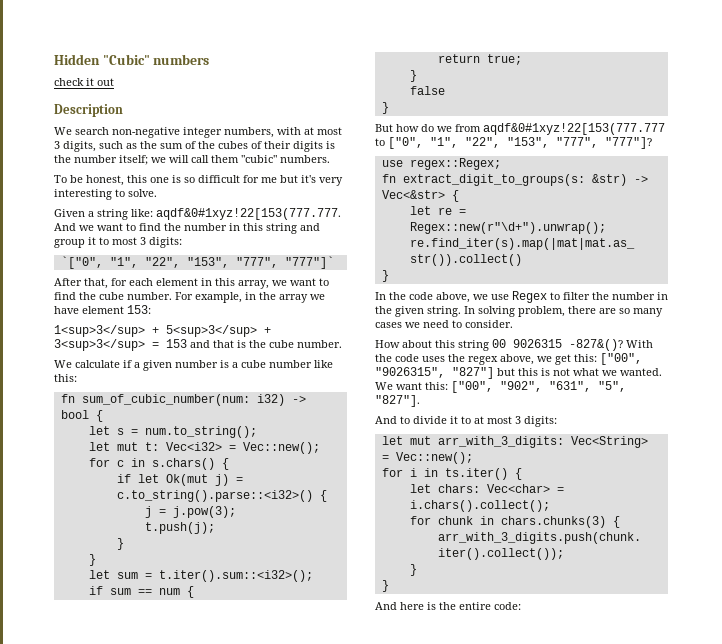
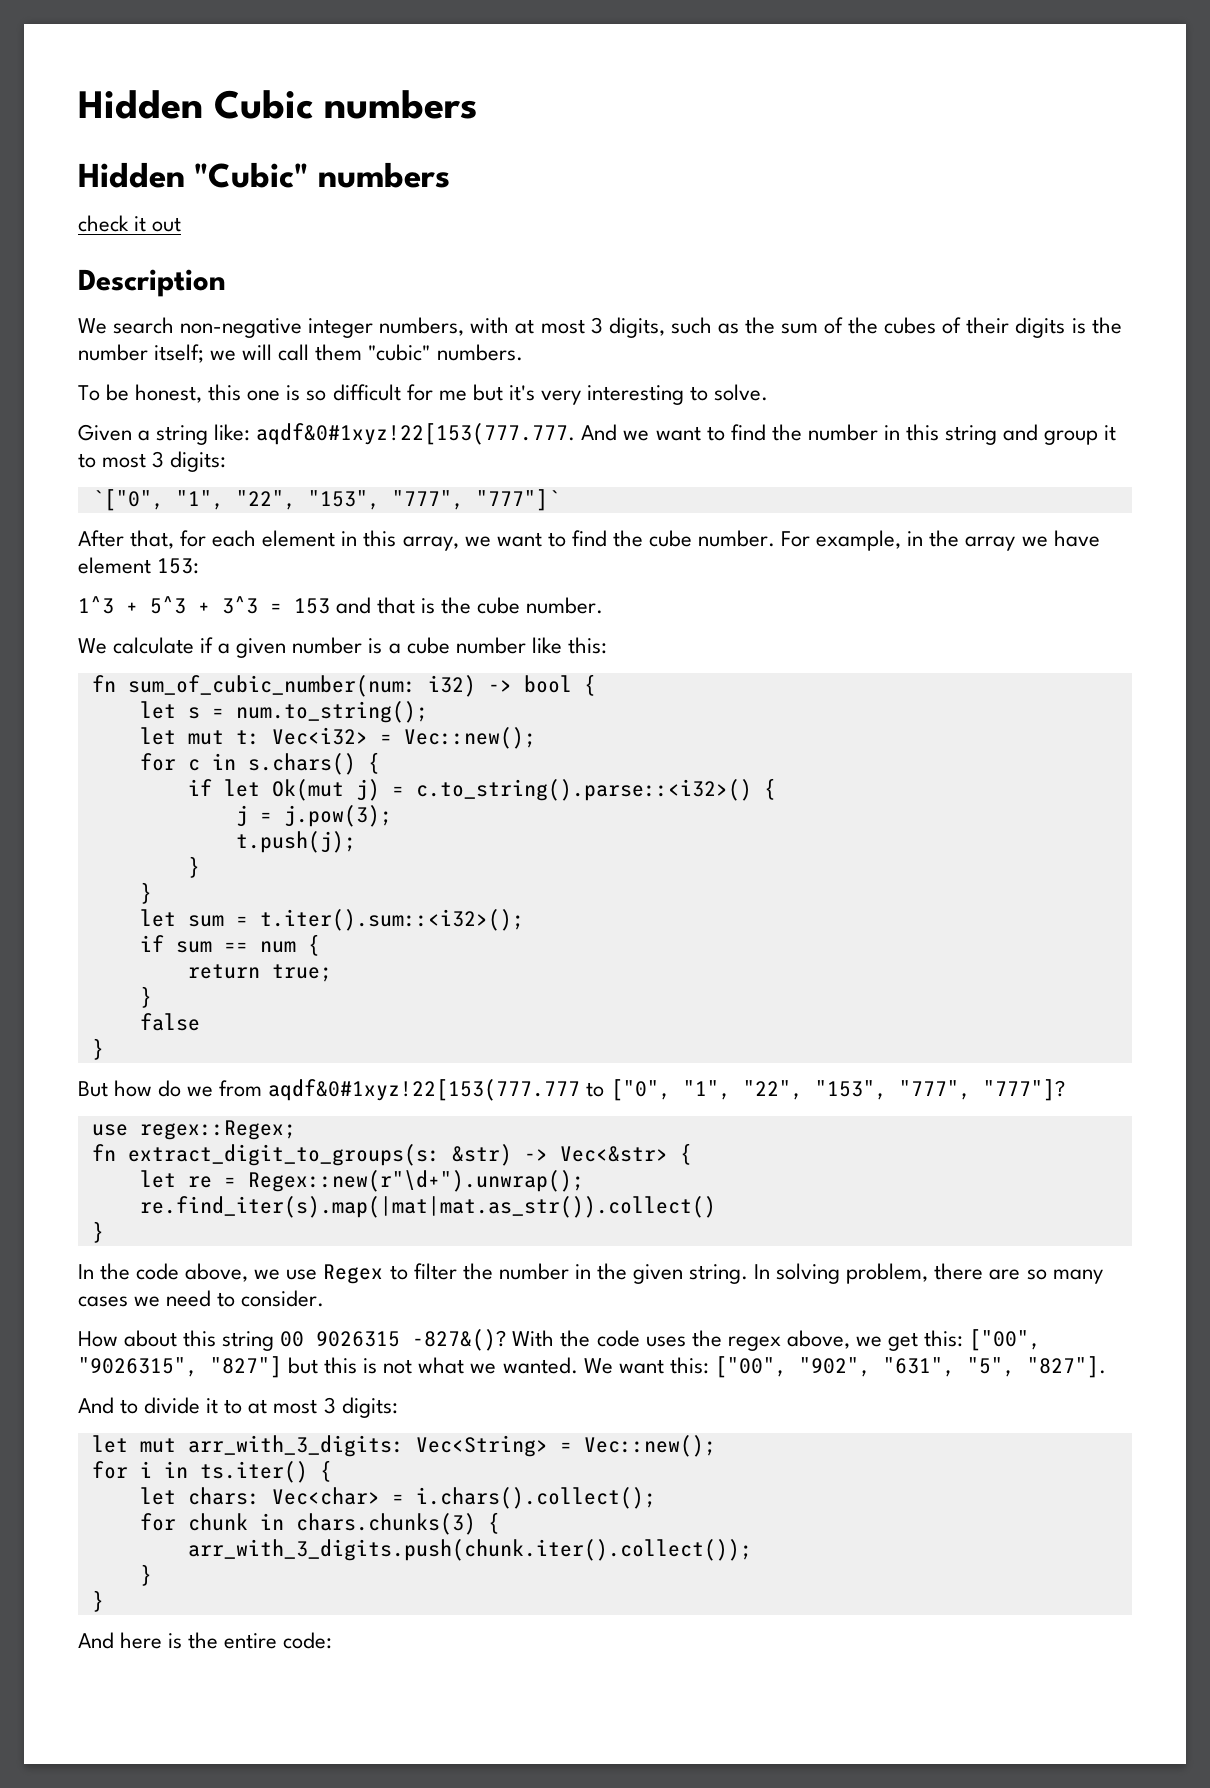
[54,54,100,65] Hidden -> [78,90,477,119] [78,162,185,188] Hidden Cubic numbers // Hidden
[54,325,271,337] [54,339,145,351] 1<sup>3</sup> + 5<sup>3</sup> + 3<sup>3</sup> -> [78,596,258,614] 1^3 + 5^3 + 3^3

